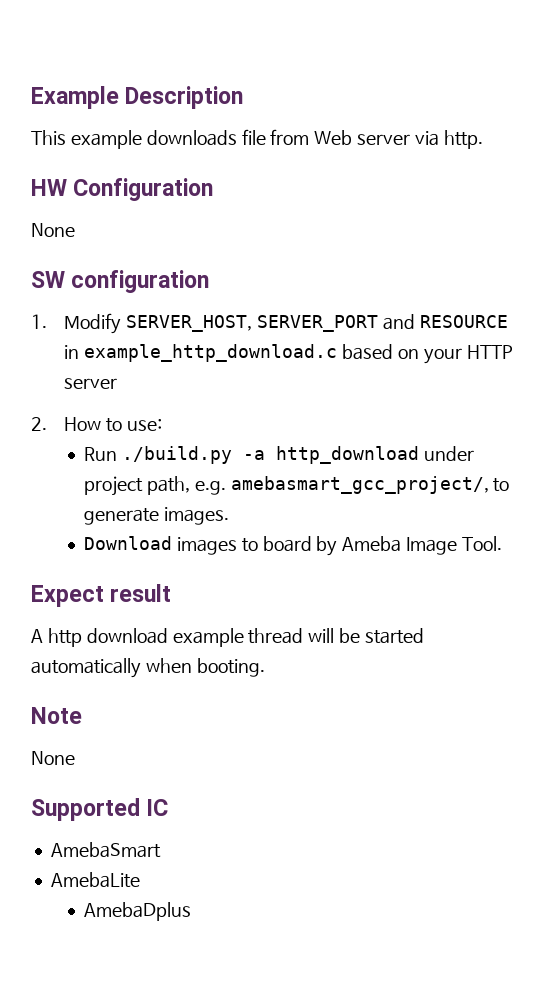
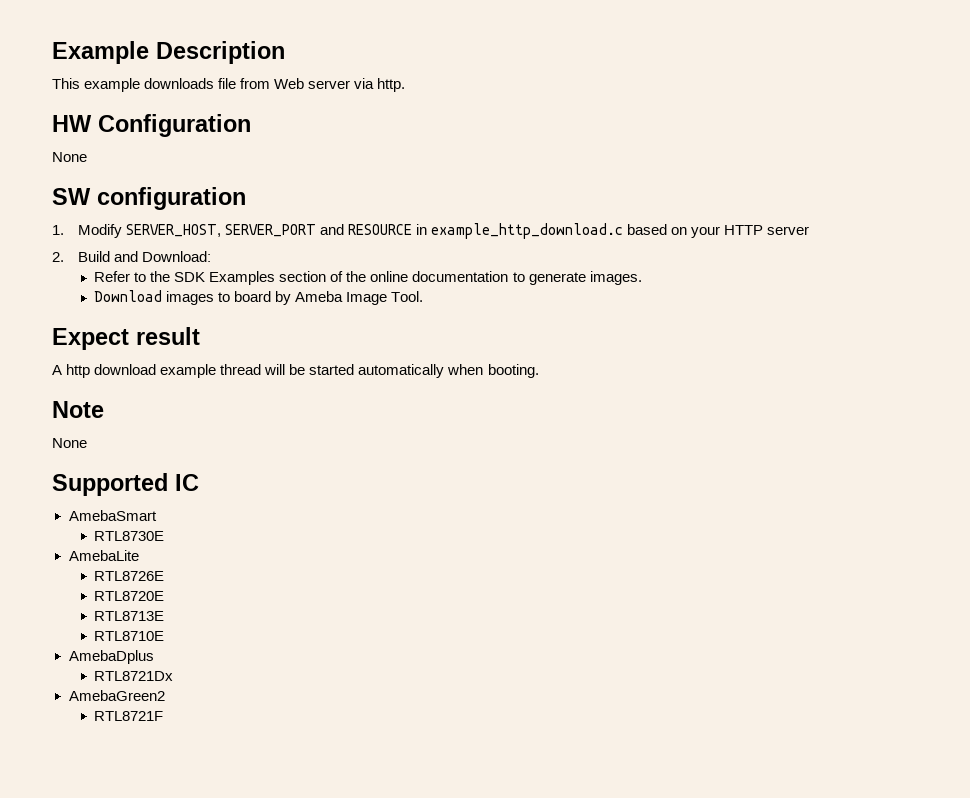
[64,417,162,432] [84,446,474,464] [84,476,489,496] How to use: // Run ./build.py -a http_download under project path, e.g. amebasmart_gcc_project/, -> [77,251,211,262] [94,271,509,285] Build and Download: // Refer to the SDK Examples section of the online documentation
(161, 850) none -> [94,531,165,541] // RTL8730E
[84,902,192,921] AmebaDplus -> [94,571,165,581] [94,591,165,601] [94,611,165,621] [94,631,165,641] [68,650,154,664] [94,671,174,681] [68,690,165,701] [94,711,164,721] RTL8726E // RTL8720E // RTL8713E // RTL8710E // AmebaDplus // RTL8721Dx // AmebaGreen2 // RTL8721F

